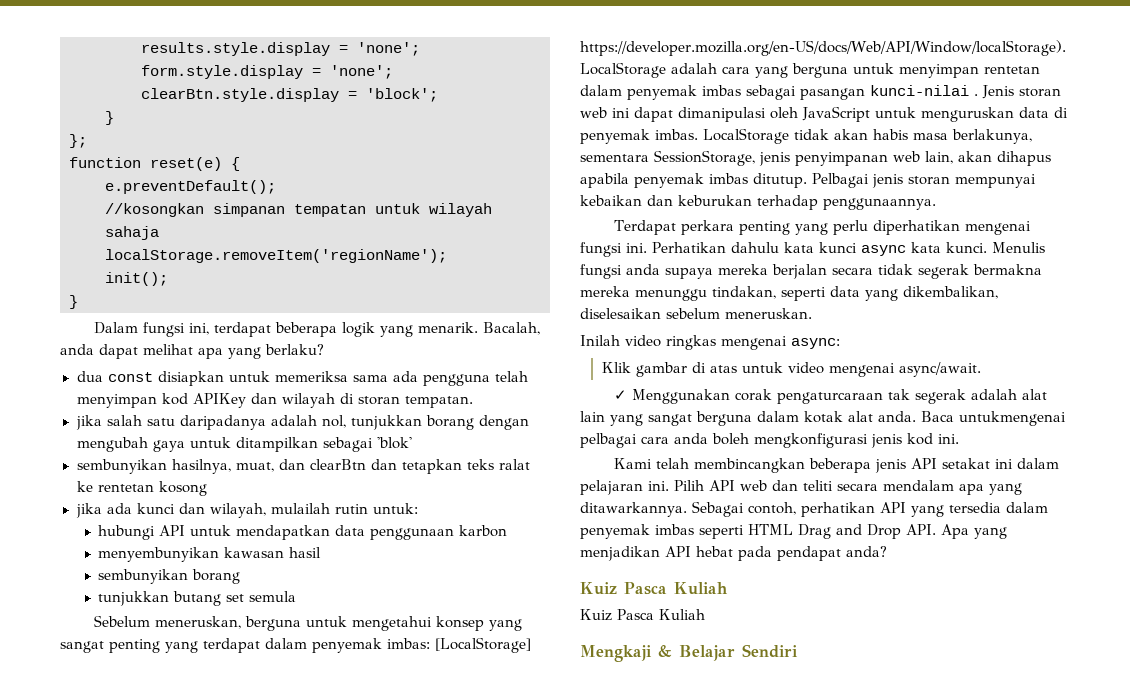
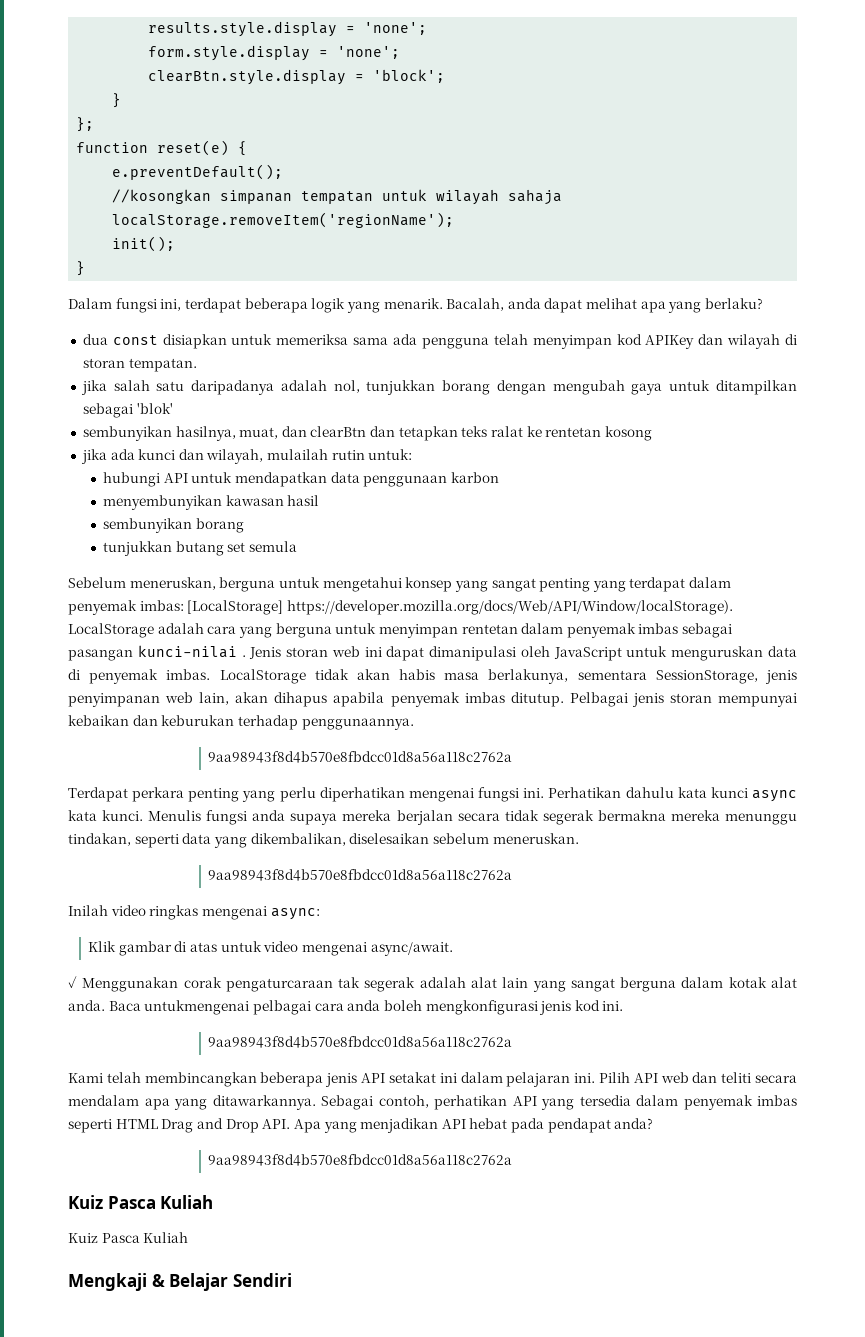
[580,40,1066,56] https://developer.mozilla.org/en-US/docs/Web/API/Window/localStorage). -> [286,600,733,615] https://developer.mozilla.org/docs/Web/API/Window/localStorage).
(936, 204) none -> [208,751,513,763] // 9aa98943f8d4b570e8fbdcc01d8a56a118c2762a
(812, 313) none -> [208,869,513,881] // 9aa98943f8d4b570e8fbdcc01d8a56a118c2762a
(959, 439) none -> [208,1036,513,1048] // 9aa98943f8d4b570e8fbdcc01d8a56a118c2762a
(887, 551) none -> [208,1154,513,1166] // 9aa98943f8d4b570e8fbdcc01d8a56a118c2762a

